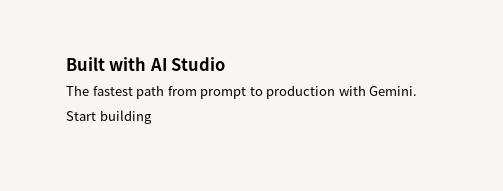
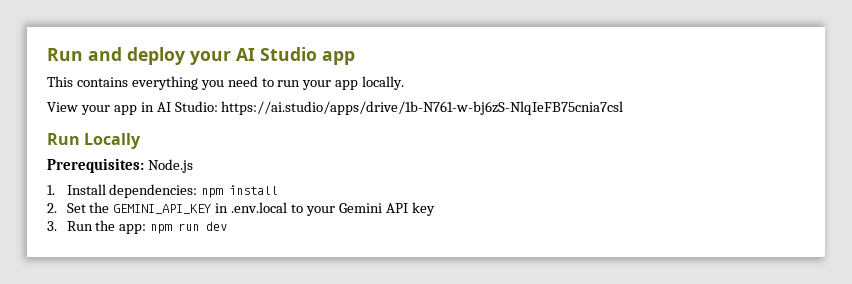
[66,57,226,71] [66,85,418,99] [66,110,152,124] Built with AI Studio // The fastest path from prompt to production with Gemini. // Start building -> [47,47,355,65] [47,76,405,90] [47,101,624,115] [47,133,142,149] [47,158,193,173] [47,184,279,198] [47,202,435,216] [47,220,228,234] Run and deploy your AI Studio app // This contains everything you need to run your app locally. // View your app in AI Studio: https://ai.studio/apps/drive/1b-N761-w-bj6zS-NlqIeFB75cnia7csl // Run Locally // Prerequisites: Node.js // 1. Install dependencies: npm install // 2. Set the GEMINI_API_KEY in .env.local to your Gemini API key // 3. Run the app: npm run dev

